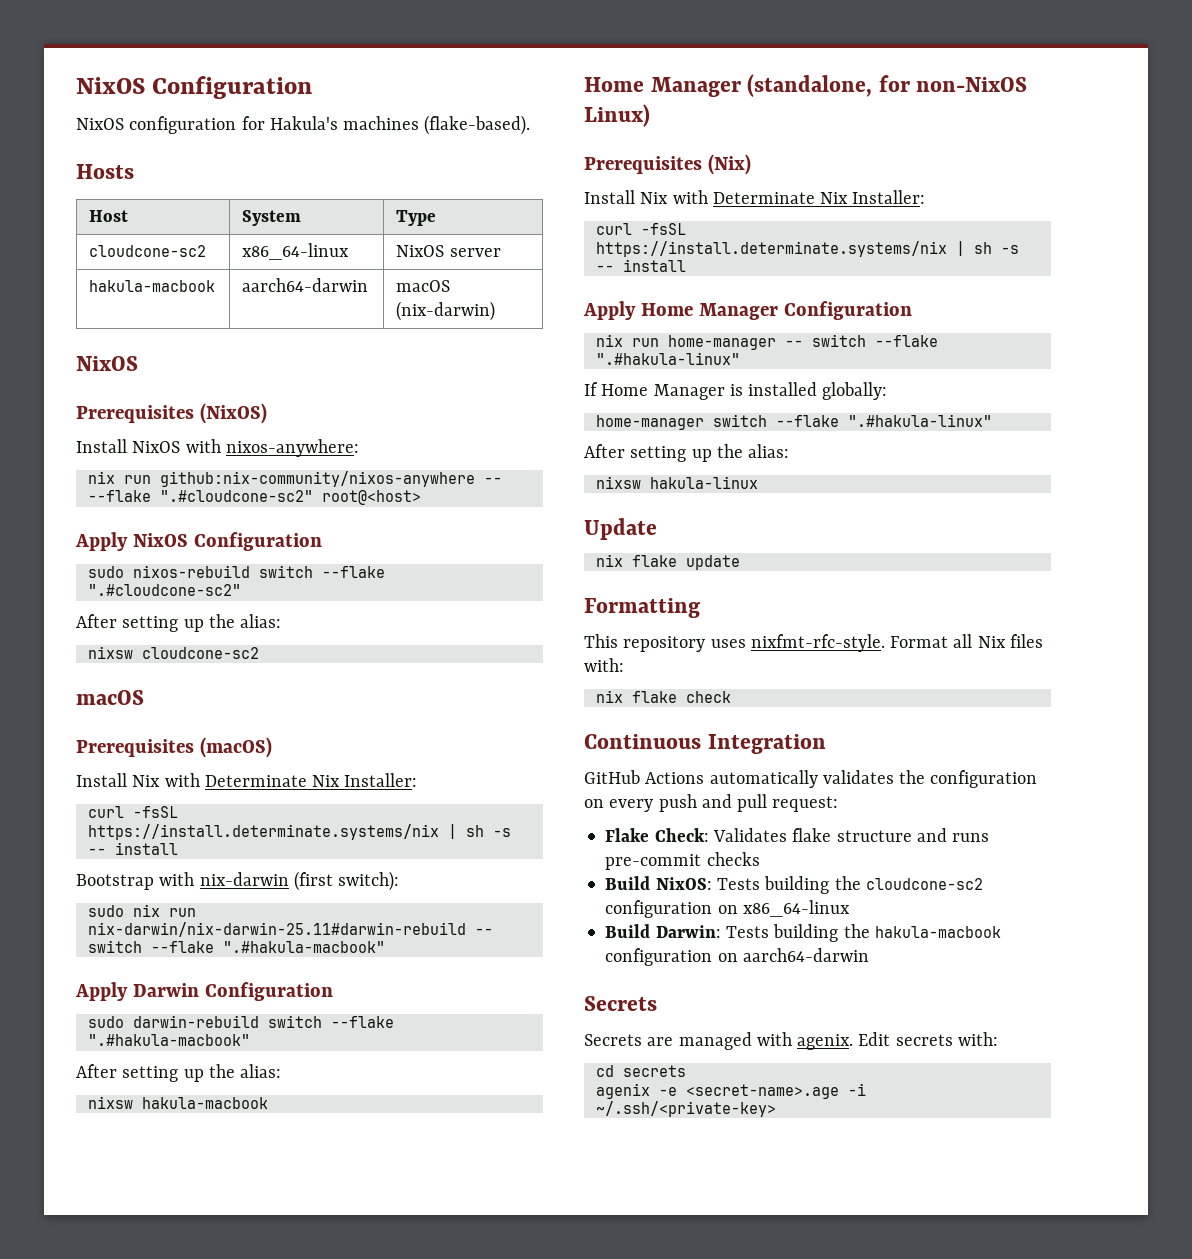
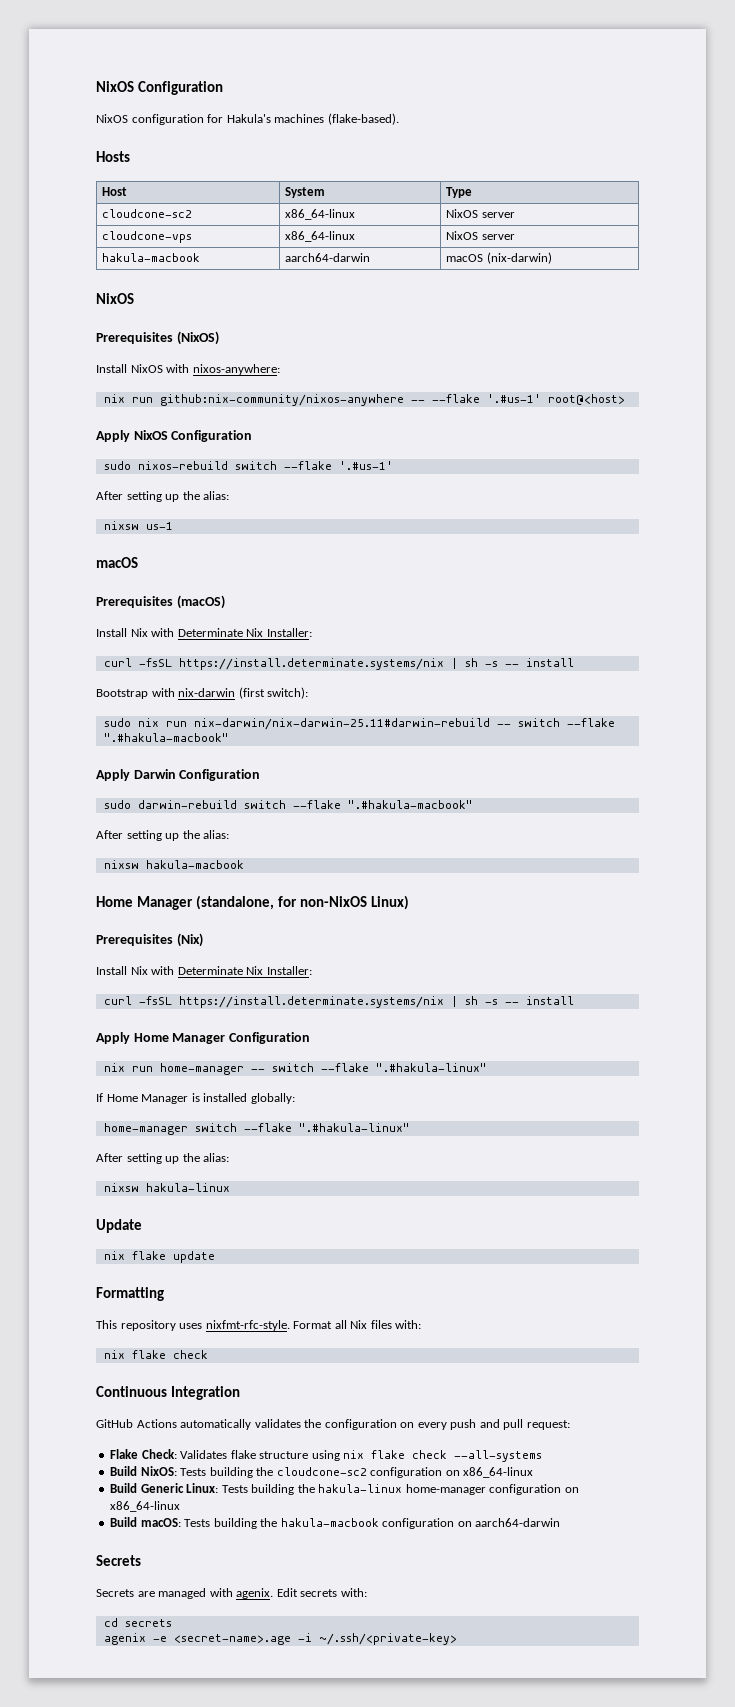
(501, 252) none -> [102,231,193,243] [285,231,356,242] [446,231,515,240] // cloudcone-vps | x86_64-linux | NixOS server
[159,490,313,502] ".#cloudcone-sc2" -> [486,394,541,403] '.#us-1'
[87,584,241,596] [76,614,282,632] [87,646,259,659] ".#cloudcone-sc2" // After setting up the alias: // nixsw cloudcone-sc2 -> [338,461,393,470] [96,491,230,502] [103,521,173,530] '.#us-1' // After setting up the alias: // nixsw us-1
[916,828,990,842] [605,852,760,870] and runs pre-commit checks -> [311,1450,543,1462] using nix flake check --all-systems
[655,925,721,938] Darwin: -> [140,1483,579,1495] [110,1501,181,1512] [110,1517,181,1527] Generic Linux: Tests building the hakula-linux home-manager configuration on x86_64-linux // Build macOS:

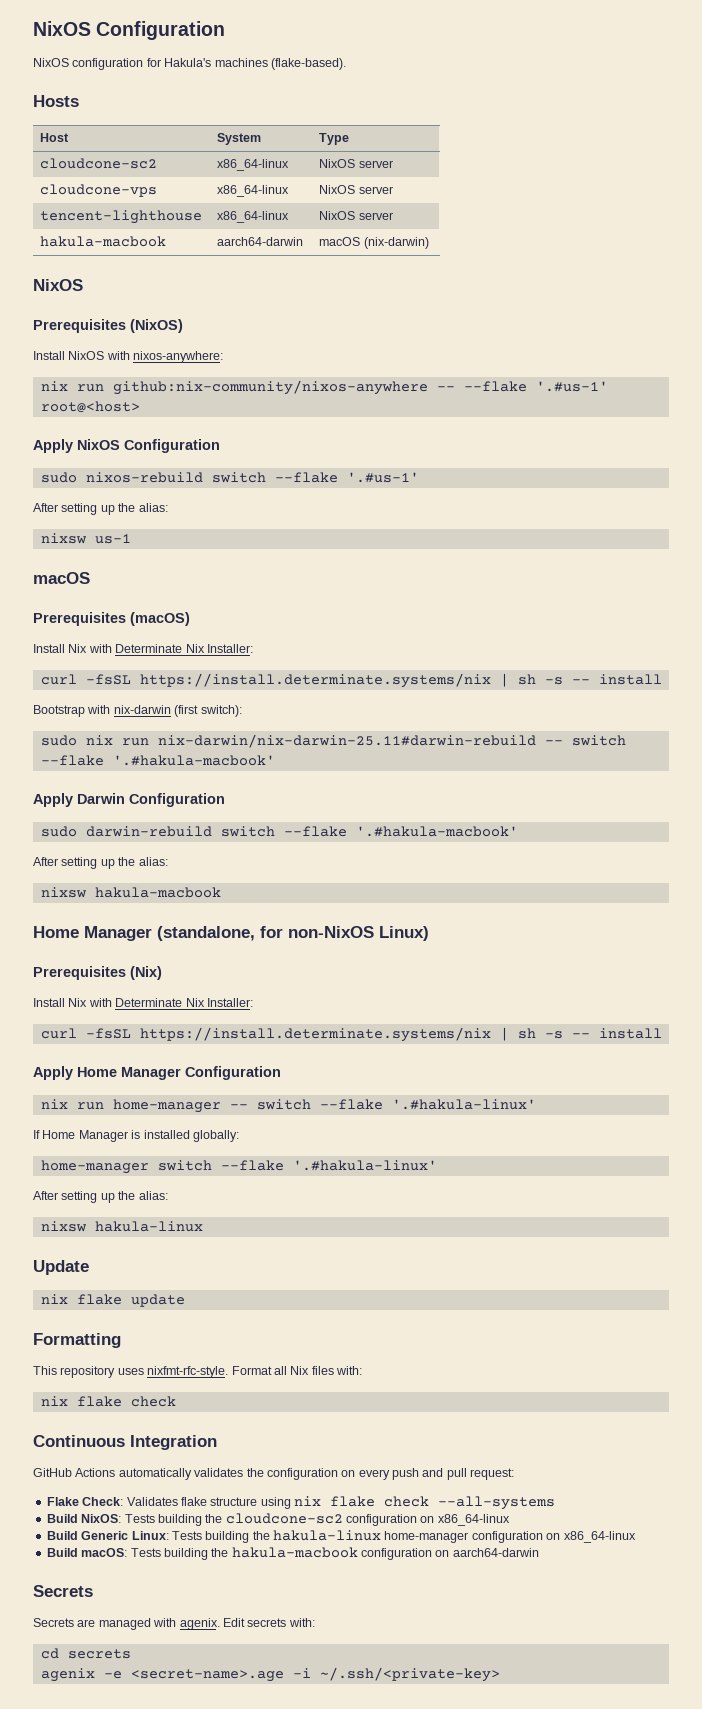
(515, 237) none -> [40,210,203,224] [217,211,290,223] [319,211,393,220] // tencent-lighthouse | x86_64-linux | NixOS server
[103,733,229,742] ".#hakula-macbook" -> [112,755,275,766] '.#hakula-macbook'
[347,800,473,809] ".#hakula-macbook" -> [355,826,518,837] '.#hakula-macbook'
[375,1063,487,1072] ".#hakula-linux" -> [391,1099,536,1110] '.#hakula-linux'
[298,1123,410,1132] ".#hakula-linux" -> [292,1160,437,1171] '.#hakula-linux'

